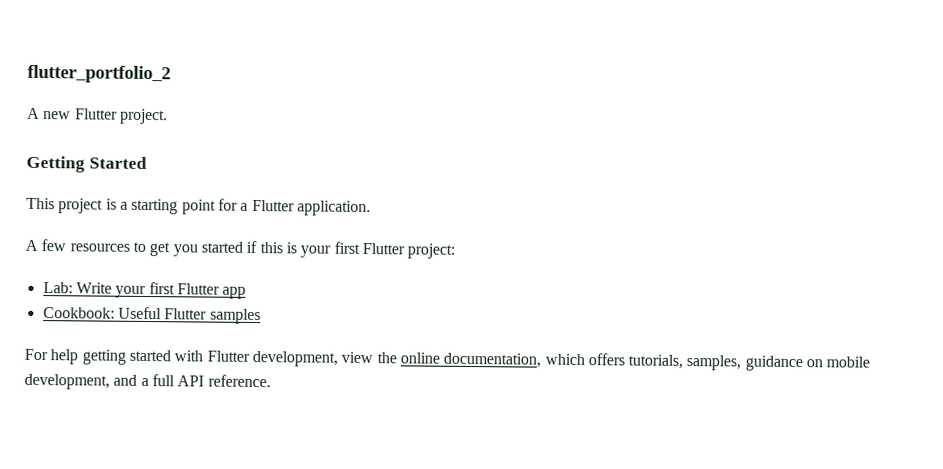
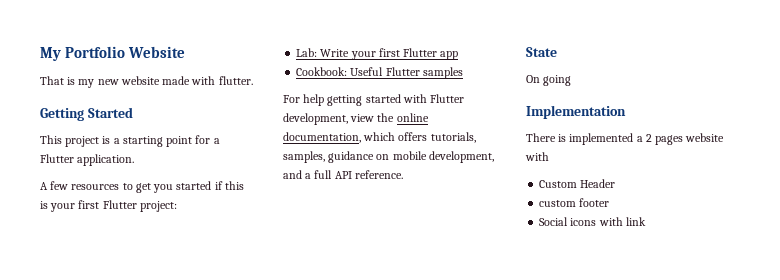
[27,64,171,84] [27,107,168,125] flutter_portfolio_2 // A new Flutter project. -> [40,46,186,61] [40,76,253,88] My Portfolio Website // That is my new website made with flutter.
(271, 381) none -> [526,47,557,57] [526,75,572,86] [526,105,626,119] [526,133,725,145] [525,152,549,161] [539,179,616,188] [539,198,610,207] [539,217,646,226] // State // On going // Implementation // There is implemented a 2 pages website with // Custom Header // custom footer // Social icons with link

